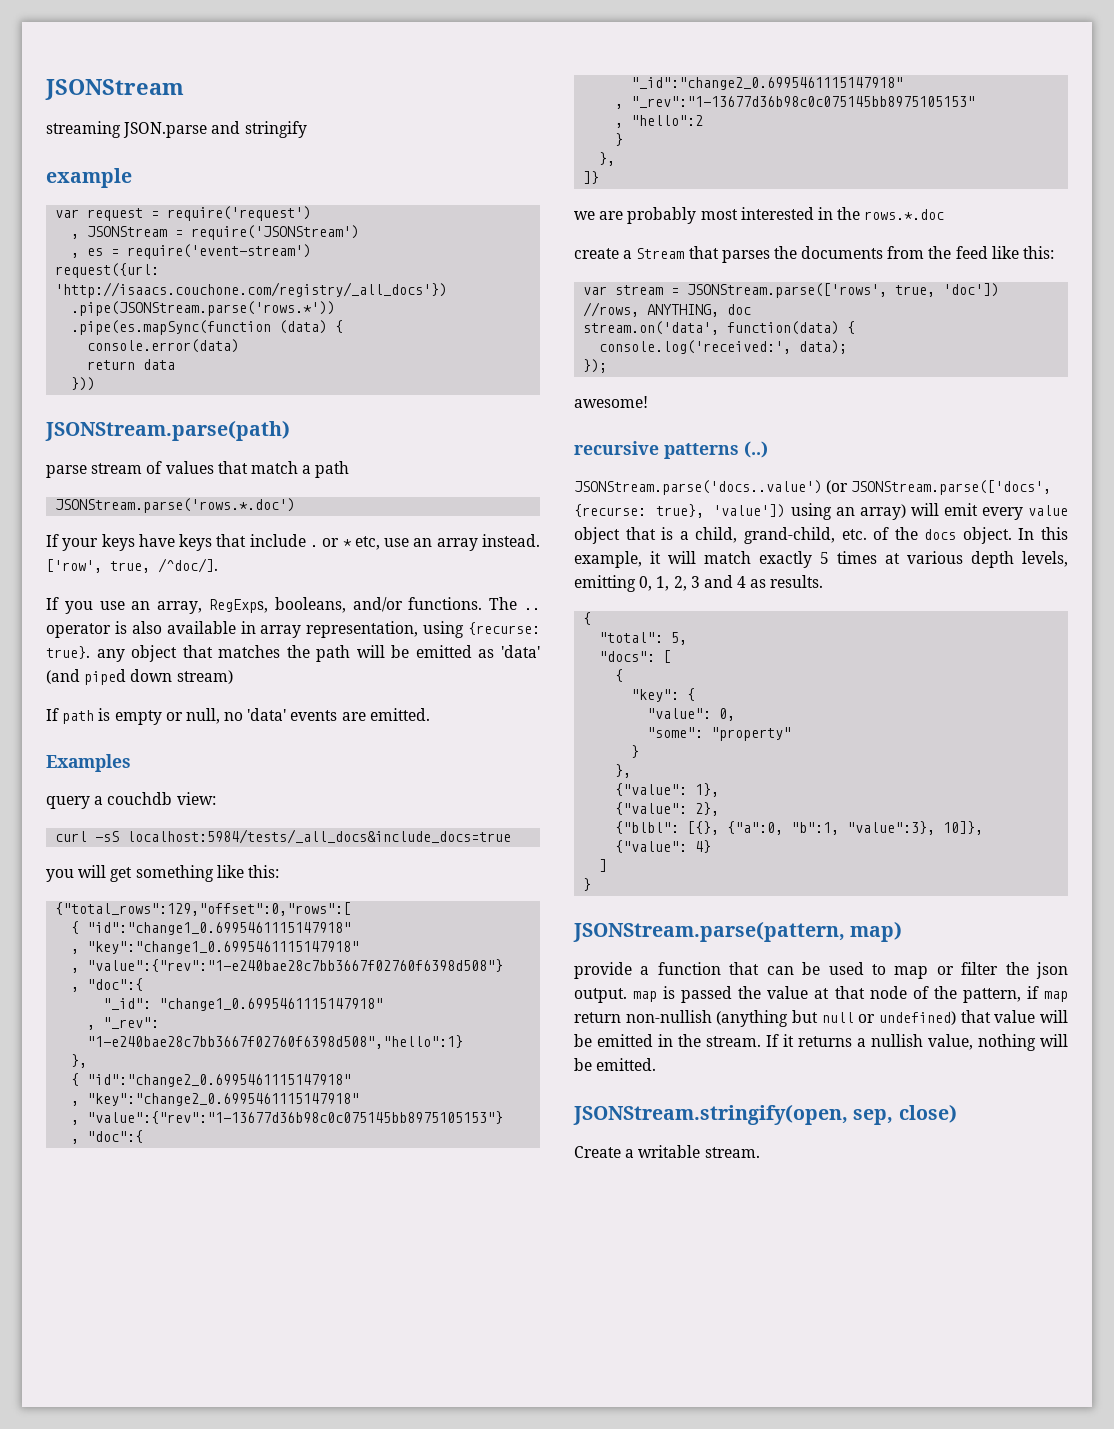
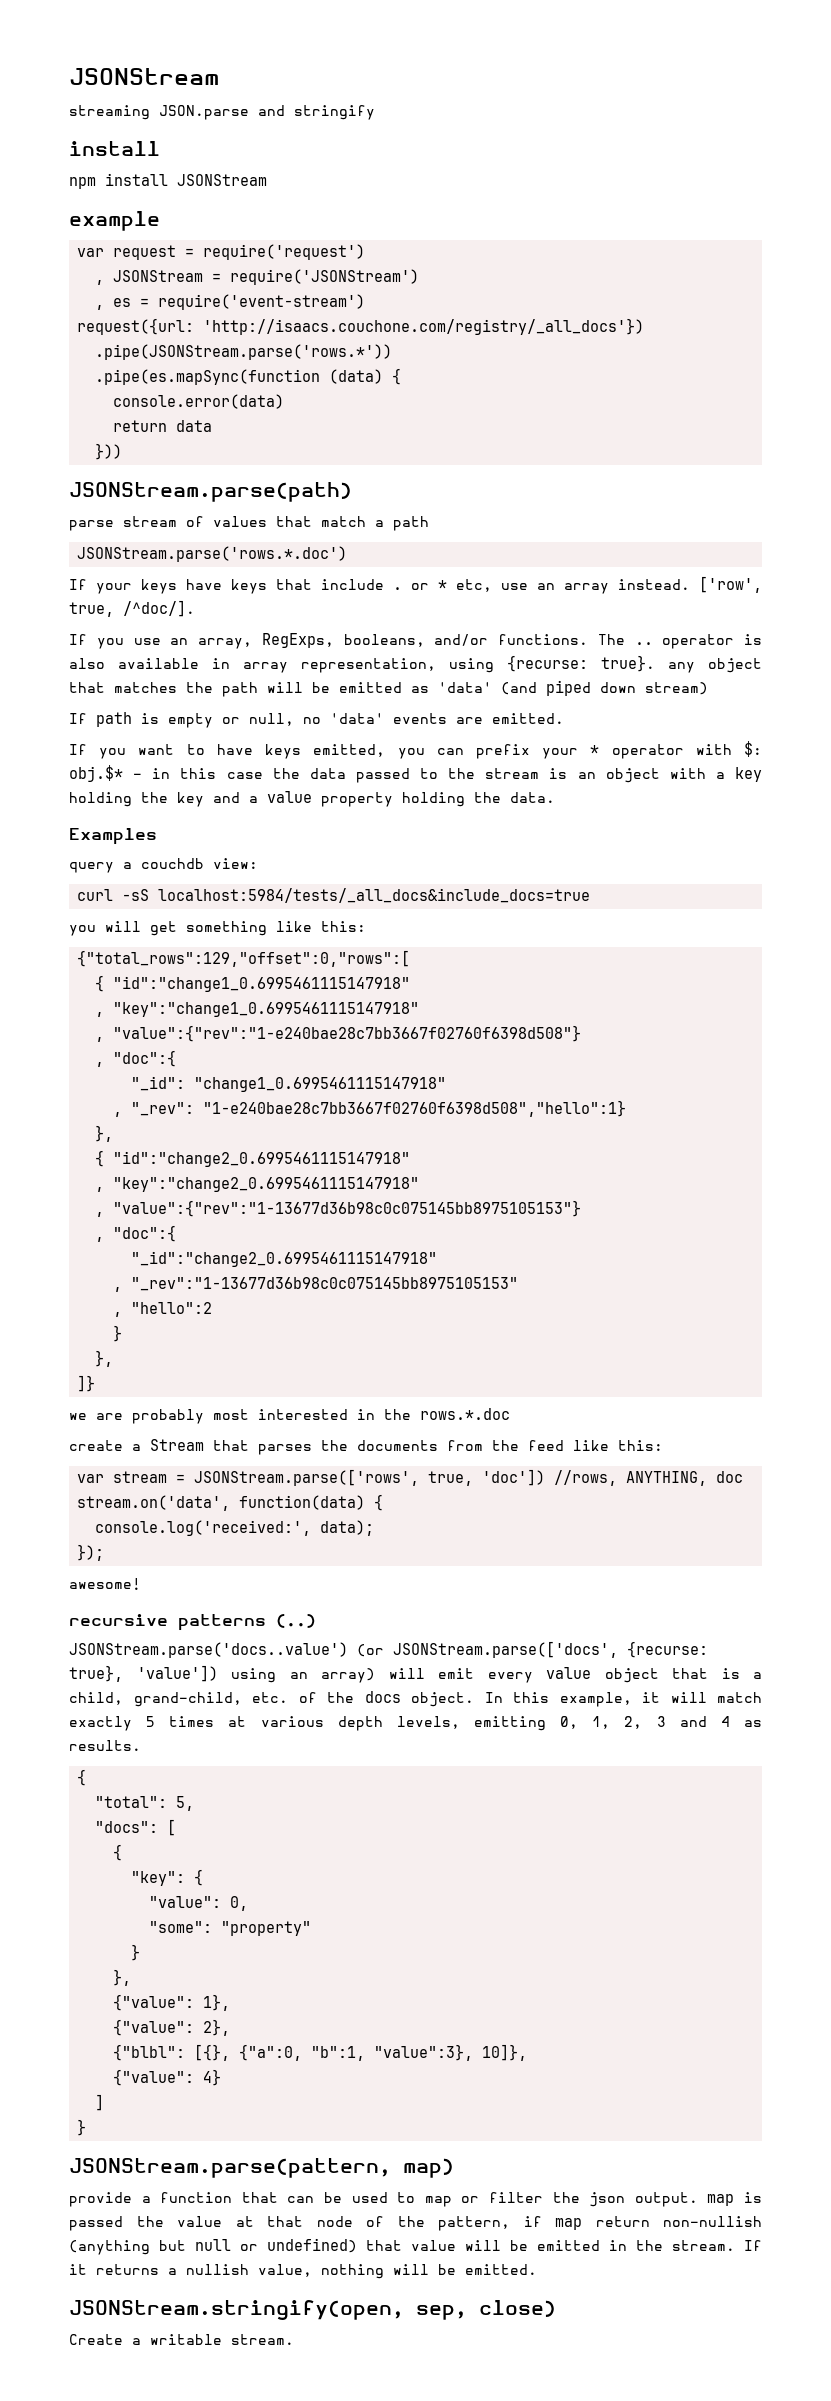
(307, 129) none -> [69,141,160,156] [69,173,267,189] // install // npm install JSONStream
(430, 714) none -> [69,741,762,759] [69,765,762,783] [69,791,555,807] // If you want to have keys emitted, you can prefix your * operator with $: obj.$* - in this case the data passed to the stream is an object with a key holding the key and a value property holding the data.

